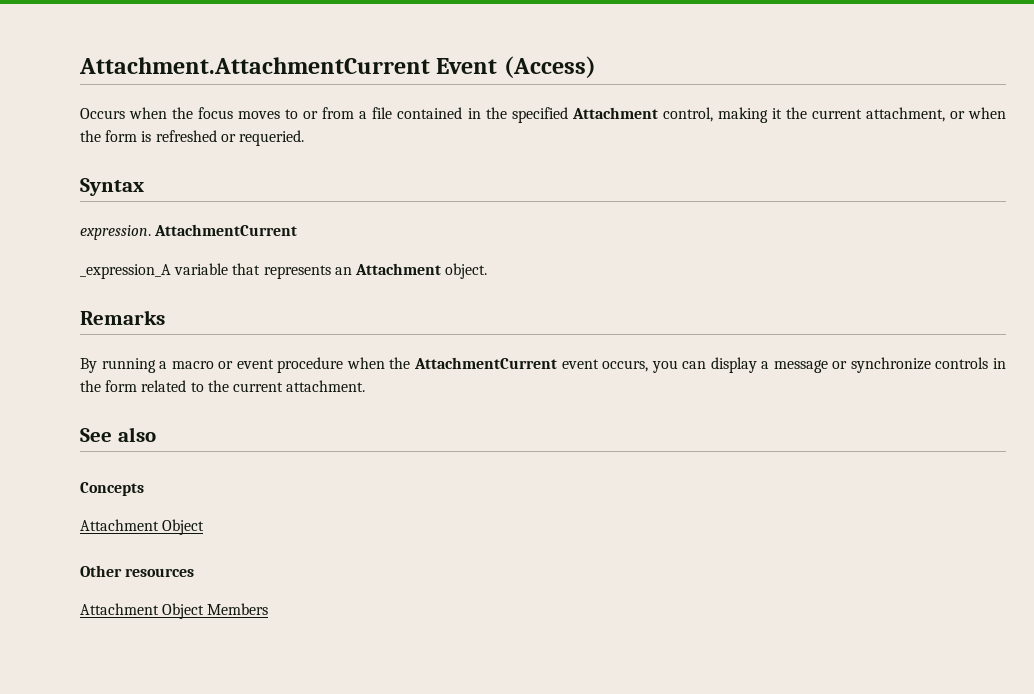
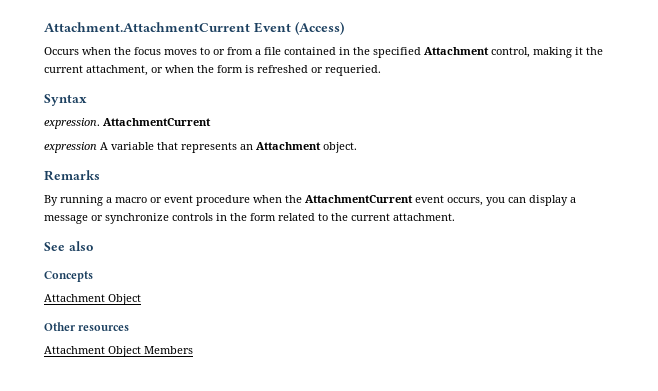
[80,264,171,279] _expression_A -> [44,142,108,153] expression A

